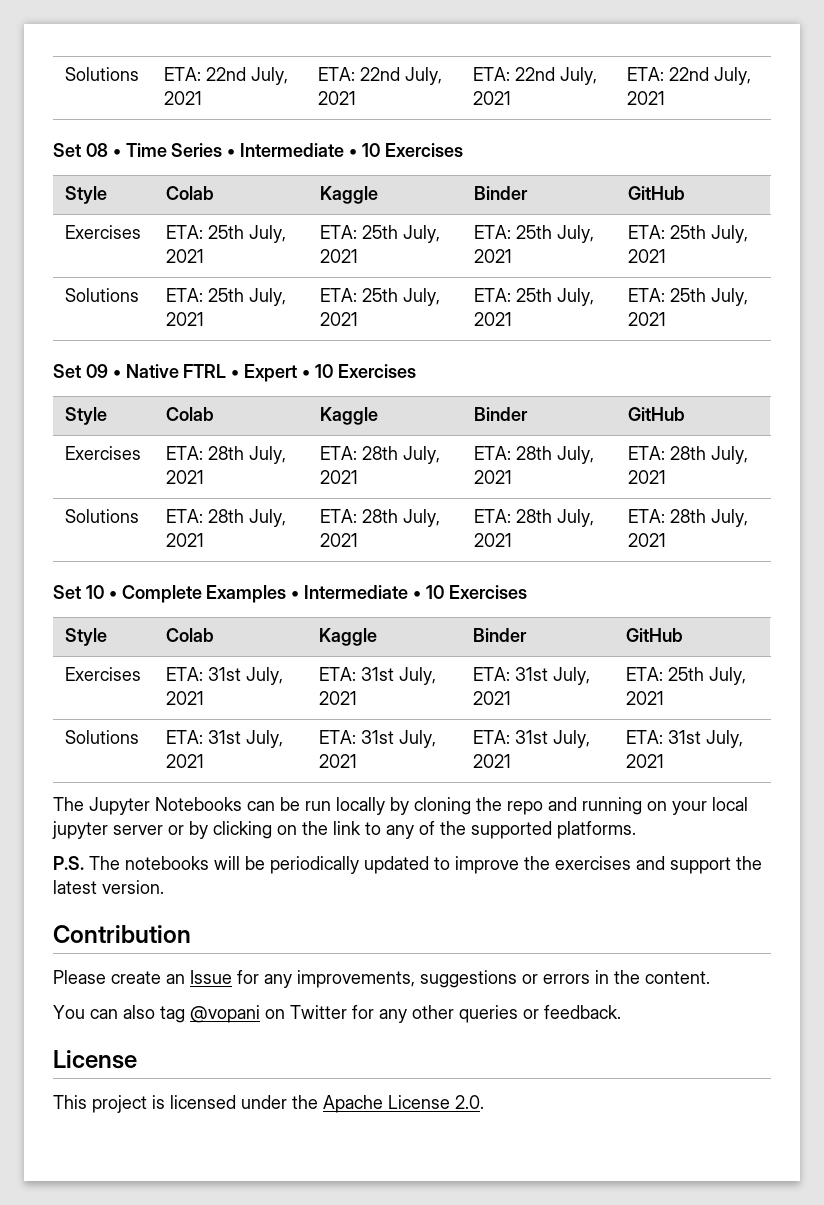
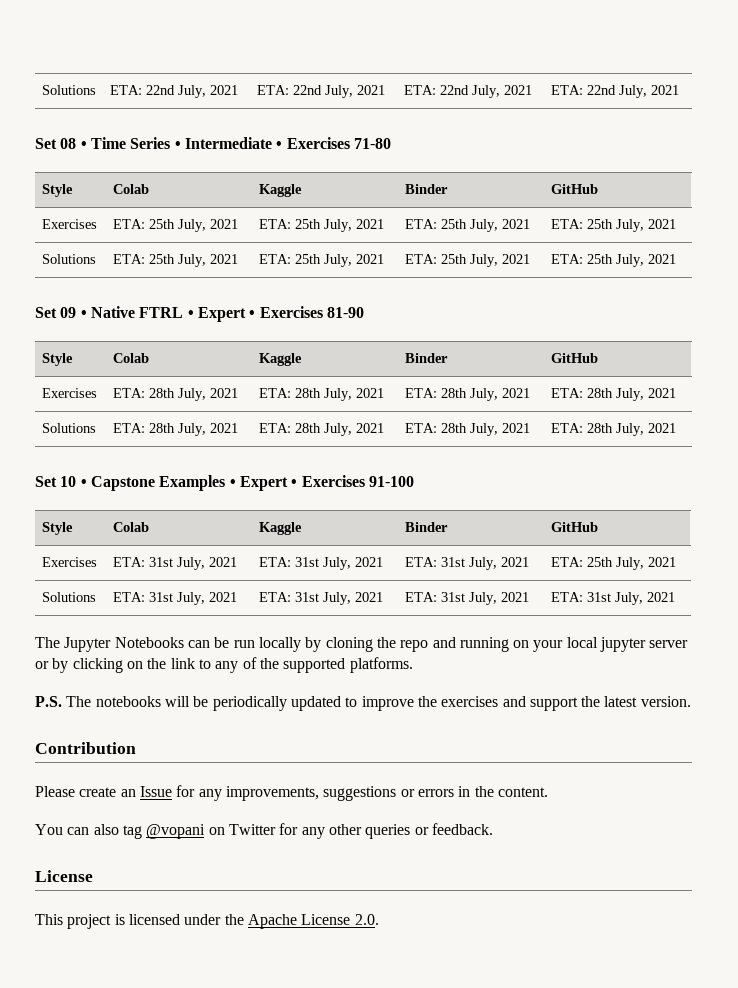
[361,143,463,157] 10 Exercises -> [286,137,391,149] Exercises 71-80
[314,364,416,378] 10 Exercises -> [259,306,364,318] Exercises 81-90
[121,585,202,603] Complete -> [90,476,155,491] Capstone
[304,585,527,599] Intermediate • 10 Exercises -> [239,475,414,491] Expert • Exercises 91-100

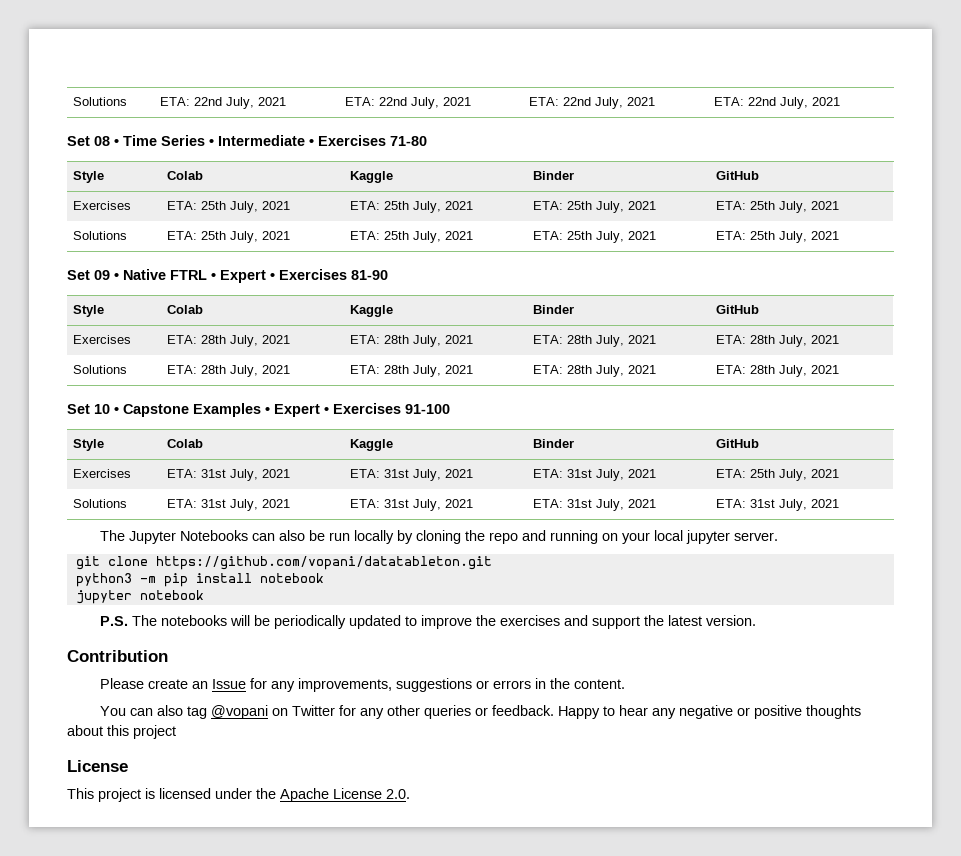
(210, 644) none -> [279,530,306,541] also
[649,640,689,648] [35,657,413,673] server or by clicking on the link to any of the supported platforms. -> [734,532,779,541] [75,556,492,570] [75,573,324,587] [75,590,204,604] server. // git clone https://github.com/vopani/datatableton.git // python3 -m pip install notebook // jupyter notebook
(493, 829) none -> [558,705,862,719] [67,725,176,739] Happy to hear any negative or positive thoughts about this project

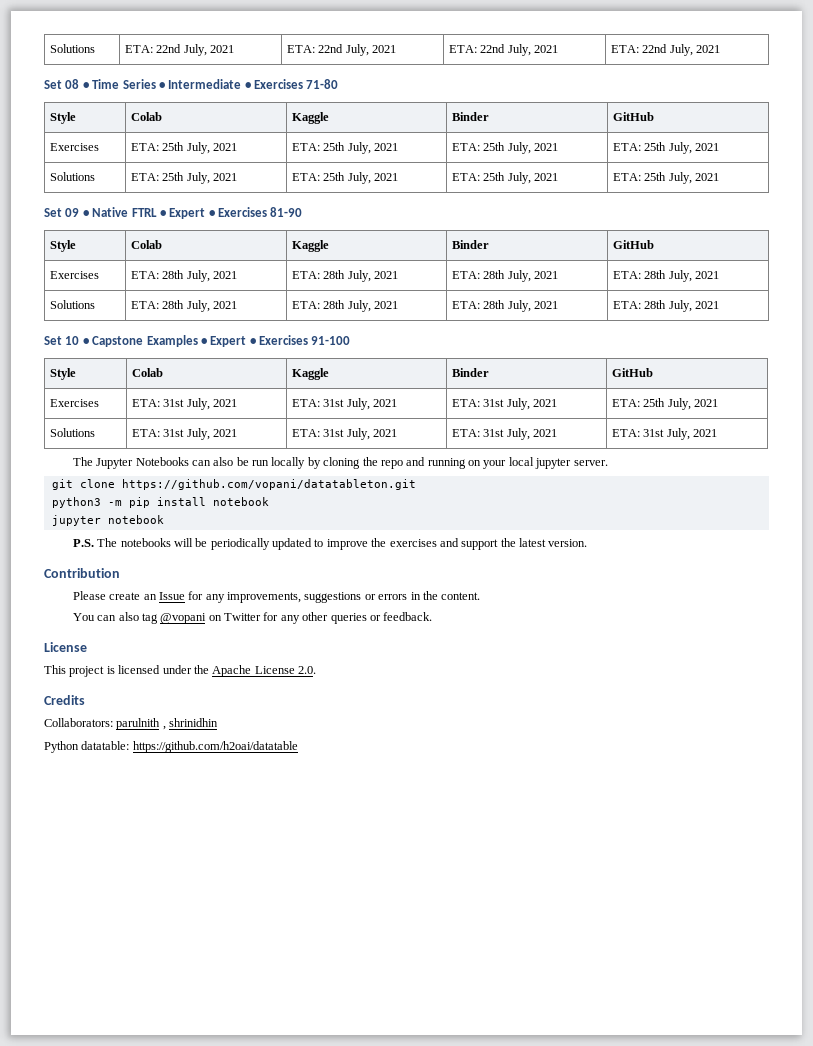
[558,705,862,719] [67,725,176,739] Happy to hear any negative or positive thoughts about this project -> (433, 616) none
(410, 794) none -> [44,695,85,705] [44,718,219,730] [44,741,298,753] // Credits // Collaborators: parulnith , shrinidhin // Python datatable: https://github.com/h2oai/datatable

